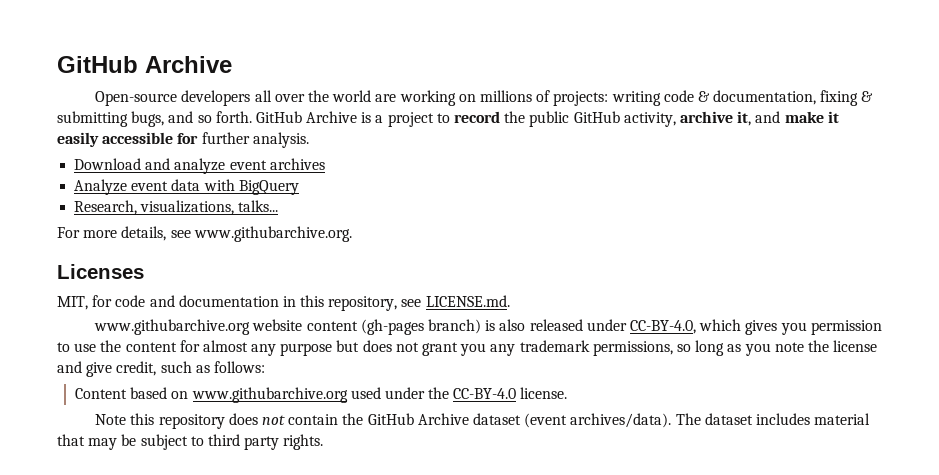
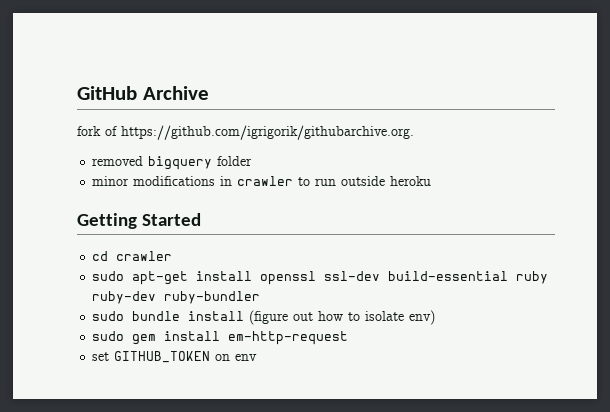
[95,90,874,106] [57,111,839,127] [57,132,309,148] [74,158,325,174] [74,179,299,195] [74,200,279,215] [57,226,352,242] [57,264,144,279] [57,295,510,311] [94,319,882,335] [57,340,878,356] [57,361,265,377] [74,387,568,403] [95,413,871,429] [57,434,324,450] Open-source developers all over the world are working on millions of projects: writing code & documentation, fixing & submitting bugs, and so forth. GitHub Archive is a project to record the public GitHub activity, archive it, and make it easily accessible for further analysis. // Download and analyze event archives // Analyze event data with BigQuery // Research, visualizations, talks... // For more details, see www.githubarchive.org. // Licenses // MIT, for code and documentation in this repository, see LICENSE.md. // www.githubarchive.org website content (gh-pages branch) is also released under CC-BY-4.0, which gives you permission to use the content for almost any purpose but does not grant you any trademark permissions, so long as you note the license and give credit, such as follows: // Content based on www.githubarchive.org used under the CC-BY-4.0 license. // Note this repository does not contain the GitHub Archive dataset (event archives/data). The dataset includes material that may be subject to third party rights. -> [77,125,414,140] [92,156,253,170] [92,176,432,186] [77,213,201,229] [92,251,173,261] [92,271,549,285] [92,291,261,304] [92,310,436,325] [92,331,349,345] [92,351,258,363] fork of https://github.com/igrigorik/githubarchive.org. // removed bigquery folder // minor modifications in crawler to run outside heroku // Getting Started // cd crawler // sudo apt-get install openssl ssl-dev build-essential ruby ruby-dev ruby-bundler // sudo bundle install (figure out how to isolate env) // sudo gem install em-http-request // set GITHUB_TOKEN on env

